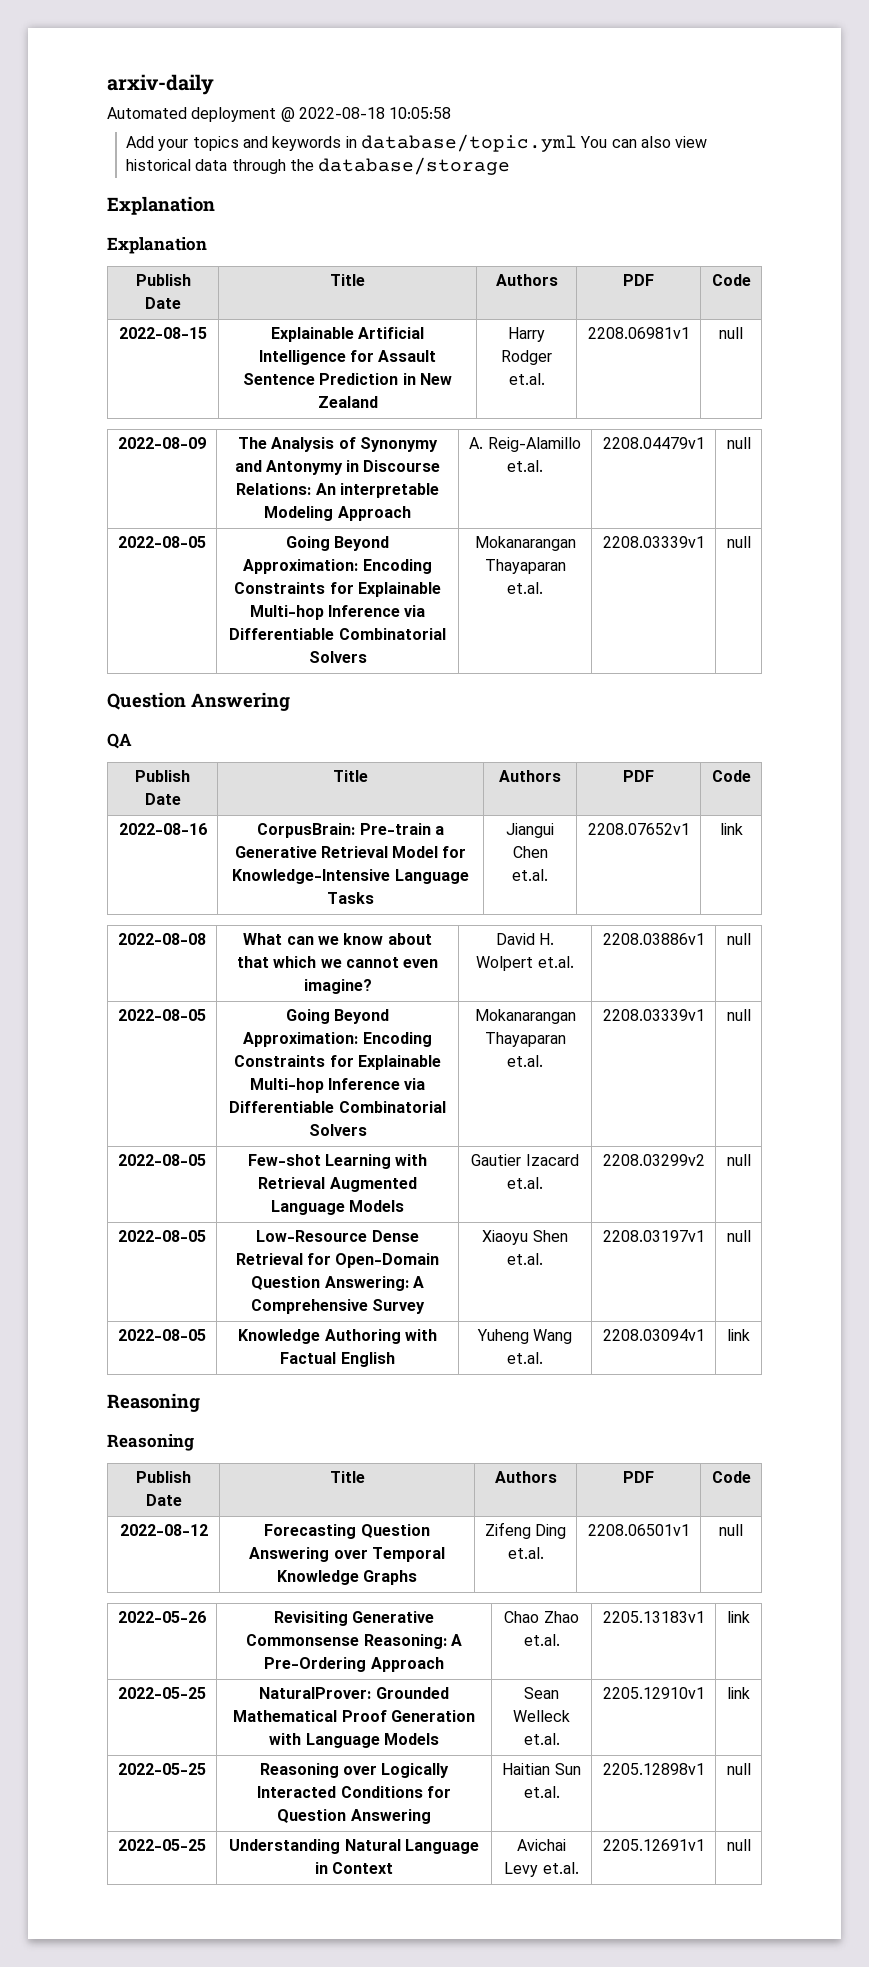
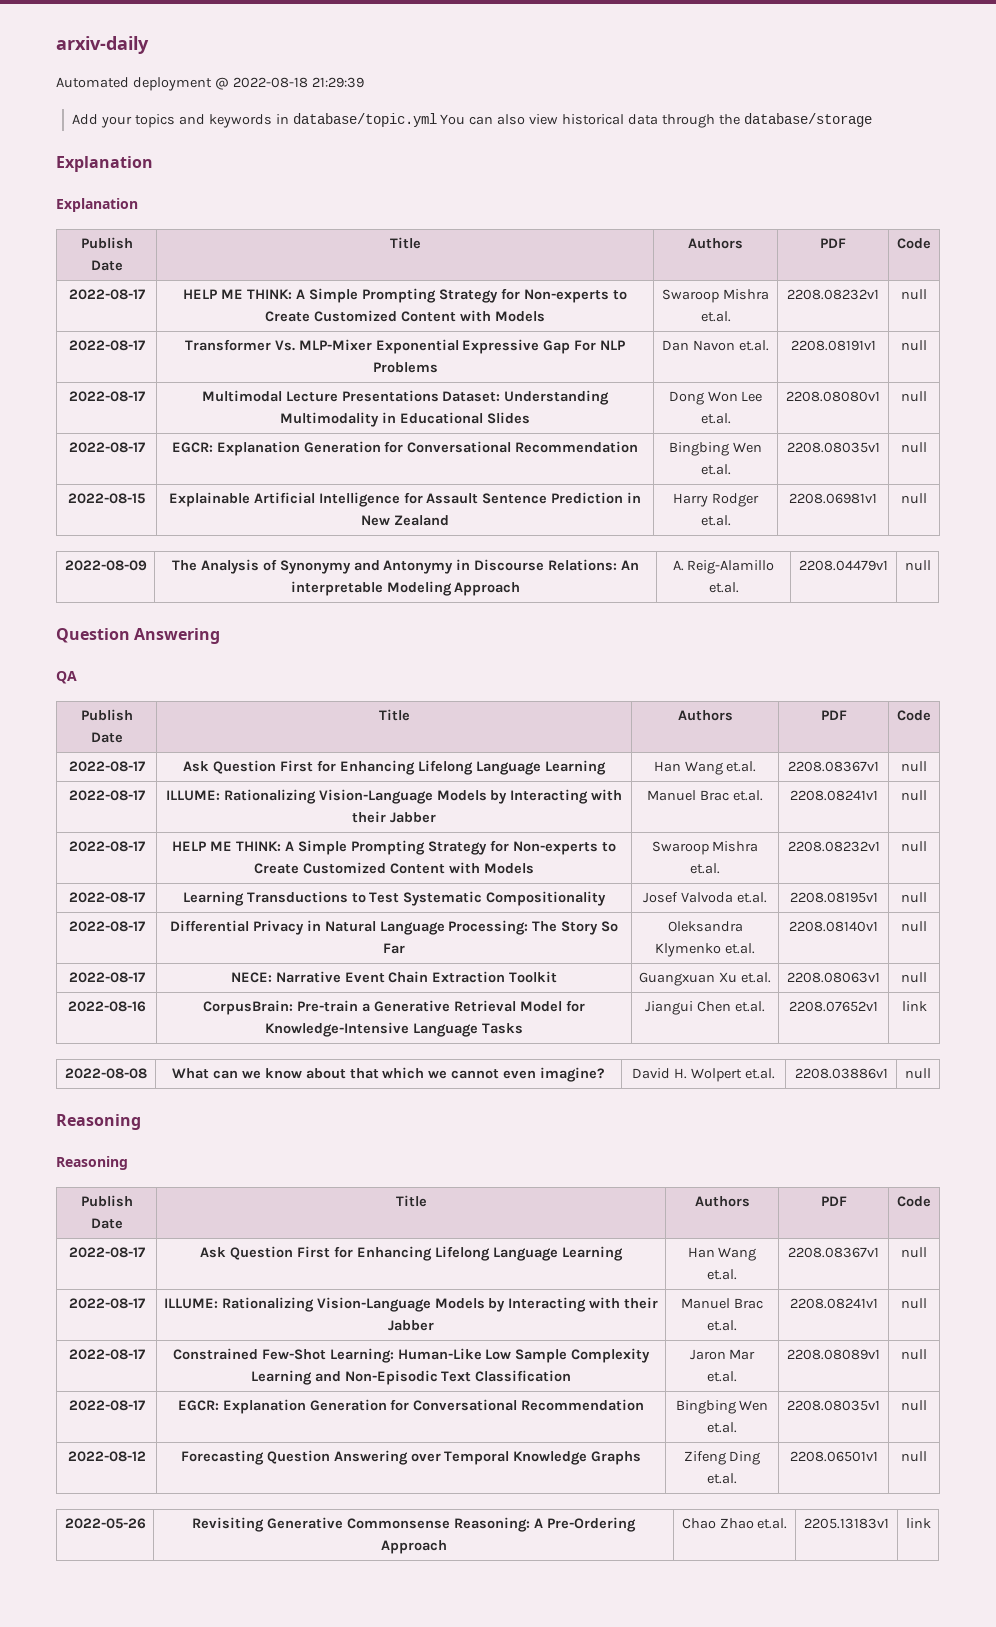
[389,107,452,119] 10:05:58 -> [311,77,364,88] 21:29:39
(751, 280) none -> [68,289,145,300] [183,288,627,303] [265,310,545,322] [662,289,769,303] [700,311,731,322] [787,289,879,300] [901,289,927,300] [68,340,145,351] [184,339,626,354] [372,362,438,373] [662,340,769,351] [790,340,876,351] [901,340,927,351] [68,391,145,402] [201,390,610,405] [280,412,530,427] [668,391,763,405] [700,413,731,424] [786,391,880,402] [901,391,927,402] [68,442,145,453] [171,441,639,456] [669,442,762,456] [700,464,731,475] [786,442,880,453] [901,442,927,453] // 2022-08-17 | HELP ME THINK: A Simple Prompting Strategy for Non-experts to Create Customized Content with Models | Swaroop Mishra et.al. | 2208.08232v1 | null // 2022-08-17 | Transformer Vs. MLP-Mixer Exponential Expressive Gap For NLP Problems | Dan Navon et.al. | 2208.08191v1 | null // 2022-08-17 | Multimodal Lecture Presentations Dataset: Understanding Multimodality in Educational Slides | Dong Won Lee et.al. | 2208.08080v1 | null // 2022-08-17 | EGCR: Explanation Generation for Conversational Recommendation | Bingbing Wen et.al. | 2208.08035v1 | null
[118,536,206,548] [285,536,390,551] [243,559,432,574] [234,582,441,597] [249,605,426,620] [229,628,446,640] [308,651,367,663] [474,536,576,551] [484,559,566,574] [507,582,543,594] [602,536,705,548] [726,536,751,548] // 2022-08-05 | Going Beyond Approximation: Encoding Constraints for Explainable Multi-hop Inference via Differentiable Combinatorial Solvers | Mokanarangan Thayaparan et.al. | 2208.03339v1 | null -> (931, 565) none
(751, 776) none -> [68,761,145,772] [183,760,606,775] [653,761,757,775] [788,761,879,772] [901,761,927,772] [68,790,145,801] [165,789,623,804] [352,811,436,823] [647,790,763,801] [789,790,878,801] [901,790,927,801] [68,841,145,852] [172,840,616,855] [254,862,534,874] [651,841,759,855] [690,863,720,874] [787,841,880,852] [901,841,927,852] [68,892,145,903] [182,891,607,906] [643,892,767,903] [789,892,878,903] [901,892,927,903] [68,921,145,932] [169,920,619,935] [383,943,405,954] [667,921,743,932] [655,943,755,957] [789,921,878,932] [901,921,927,932] [68,972,145,983] [230,971,558,983] [639,972,771,986] [787,972,880,983] [901,972,927,983] // 2022-08-17 | Ask Question First for Enhancing Lifelong Language Learning | Han Wang et.al. | 2208.08367v1 | null // 2022-08-17 | ILLUME: Rationalizing Vision-Language Models by Interacting with their Jabber | Manuel Brac et.al. | 2208.08241v1 | null // 2022-08-17 | HELP ME THINK: A Simple Prompting Strategy for Non-experts to Create Customized Content with Models | Swaroop Mishra et.al. | 2208.08232v1 | null // 2022-08-17 | Learning Transductions to Test Systematic Compositionality | Josef Valvoda et.al. | 2208.08195v1 | null // 2022-08-17 | Differential Privacy in Natural Language Processing: The Story So Far | Oleksandra Klymenko et.al. | 2208.08140v1 | null // 2022-08-17 | NECE: Narrative Event Chain Extraction Toolkit | Guangxuan Xu et.al. | 2208.08063v1 | null
[118,1009,206,1021] [285,1009,390,1024] [243,1032,432,1047] [234,1055,441,1070] [249,1078,426,1093] [229,1101,446,1113] [308,1124,367,1136] [474,1009,576,1024] [484,1032,566,1047] [507,1055,543,1067] [602,1009,705,1021] [726,1009,751,1021] [118,1154,206,1166] [247,1154,428,1169] [258,1177,417,1192] [270,1200,405,1215] [471,1154,579,1166] [507,1177,543,1189] [602,1154,705,1166] [726,1154,751,1166] [118,1230,206,1242] [256,1230,419,1242] [235,1253,440,1268] [251,1276,424,1291] [250,1299,426,1314] [482,1230,568,1245] [507,1253,543,1265] [602,1230,705,1242] [726,1230,751,1242] [118,1329,206,1341] [238,1329,437,1344] [280,1352,395,1367] [476,1329,573,1344] [507,1352,543,1364] [602,1329,705,1341] [727,1329,750,1341] // 2022-08-05 | Going Beyond Approximation: Encoding Constraints for Explainable Multi-hop Inference via Differentiable Combinatorial Solvers | Mokanarangan Thayaparan et.al. | 2208.03339v1 | null // 2022-08-05 | Few-shot Learning with Retrieval Augmented Language Models | Gautier Izacard et.al. | 2208.03299v2 | null // 2022-08-05 | Low-Resource Dense Retrieval for Open-Domain Question Answering: A Comprehensive Survey | Xiaoyu Shen et.al. | 2208.03197v1 | null // 2022-08-05 | Knowledge Authoring with Factual English | Yuheng Wang et.al. | 2208.03094v1 | link -> (931, 1073) none
(751, 1477) none -> [68,1247,145,1258] [200,1246,623,1261] [687,1247,757,1261] [707,1269,737,1280] [788,1247,879,1258] [901,1247,927,1258] [68,1298,145,1309] [163,1297,659,1312] [388,1320,434,1331] [681,1298,763,1309] [707,1320,737,1331] [789,1298,878,1309] [901,1298,927,1309] [68,1349,145,1360] [172,1348,651,1363] [250,1370,572,1385] [689,1349,756,1360] [707,1371,737,1382] [787,1349,880,1360] [901,1349,927,1360] [68,1400,145,1411] [177,1399,645,1414] [675,1400,769,1414] [707,1422,737,1433] [787,1400,880,1411] [901,1400,927,1411] // 2022-08-17 | Ask Question First for Enhancing Lifelong Language Learning | Han Wang et.al. | 2208.08367v1 | null // 2022-08-17 | ILLUME: Rationalizing Vision-Language Models by Interacting with their Jabber | Manuel Brac et.al. | 2208.08241v1 | null // 2022-08-17 | Constrained Few-Shot Learning: Human-Like Low Sample Complexity Learning and Non-Episodic Text Classification | Jaron Mar et.al. | 2208.08089v1 | null // 2022-08-17 | EGCR: Explanation Generation for Conversational Recommendation | Bingbing Wen et.al. | 2208.08035v1 | null
[118,1687,206,1699] [259,1687,449,1699] [233,1710,475,1722] [269,1733,439,1748] [524,1687,559,1699] [513,1710,570,1722] [523,1733,560,1745] [602,1687,705,1699] [727,1687,750,1699] [118,1763,206,1775] [259,1763,450,1778] [257,1786,451,1798] [277,1809,431,1824] [502,1763,581,1775] [523,1786,560,1798] [602,1763,705,1775] [726,1763,751,1775] [118,1839,206,1851] [229,1839,479,1854] [314,1862,394,1874] [517,1839,566,1851] [504,1862,579,1877] [602,1839,705,1851] [726,1839,751,1851] // 2022-05-25 | NaturalProver: Grounded Mathematical Proof Generation with Language Models | Sean Welleck et.al. | 2205.12910v1 | link // 2022-05-25 | Reasoning over Logically Interacted Conditions for Question Answering | Haitian Sun et.al. | 2205.12898v1 | null // 2022-05-25 | Understanding Natural Language in Context | Avichai Levy et.al. | 2205.12691v1 | null -> (931, 1523) none

